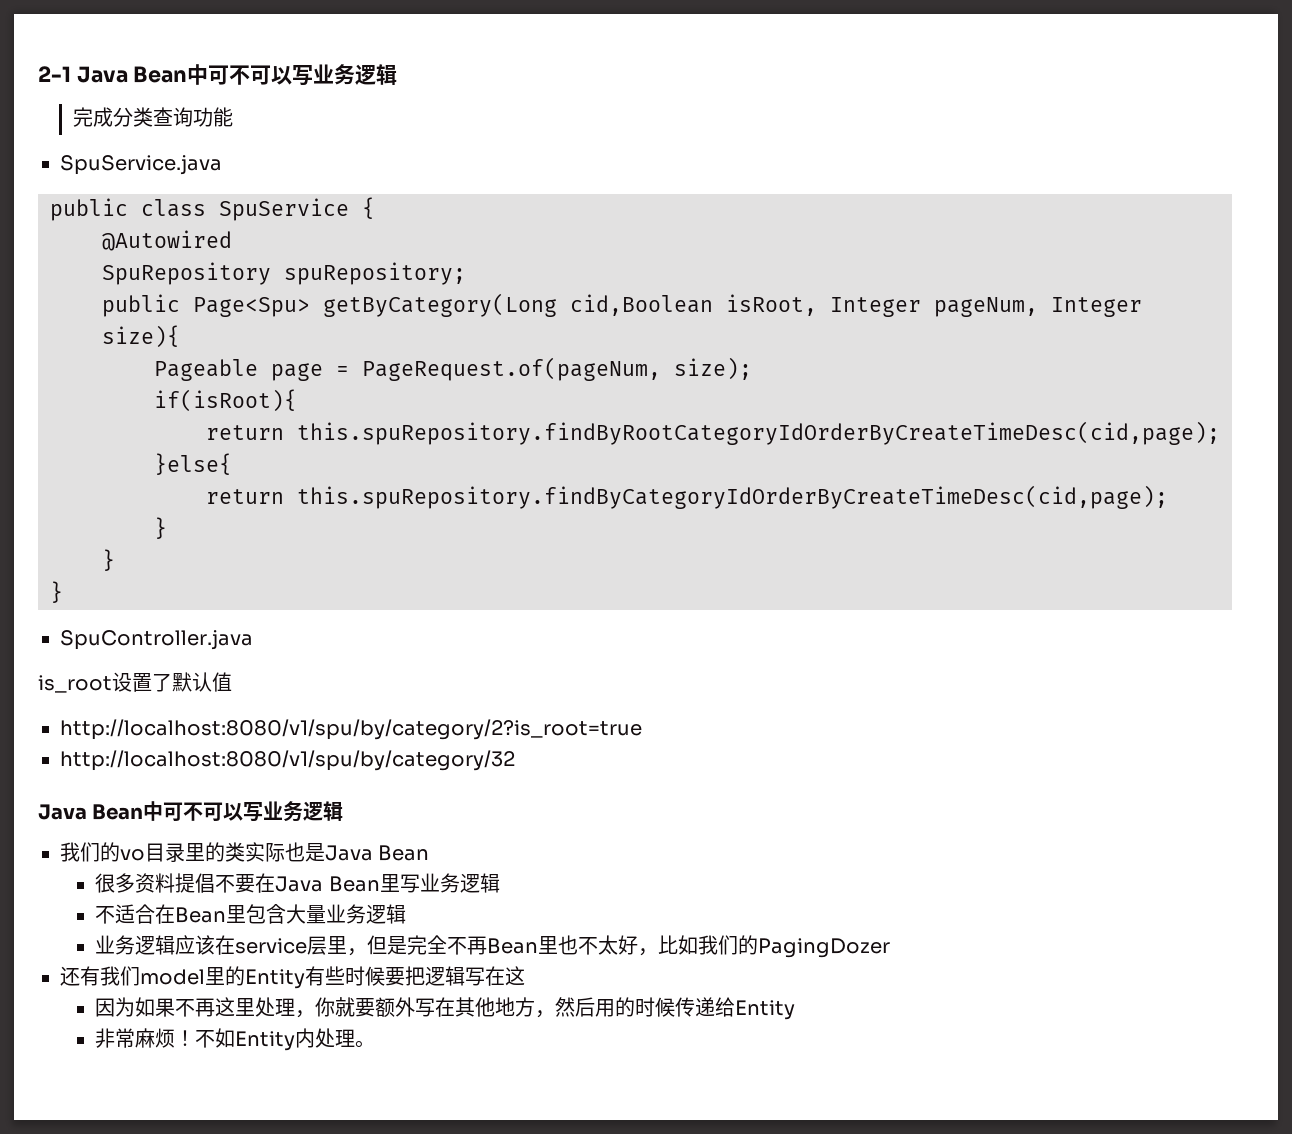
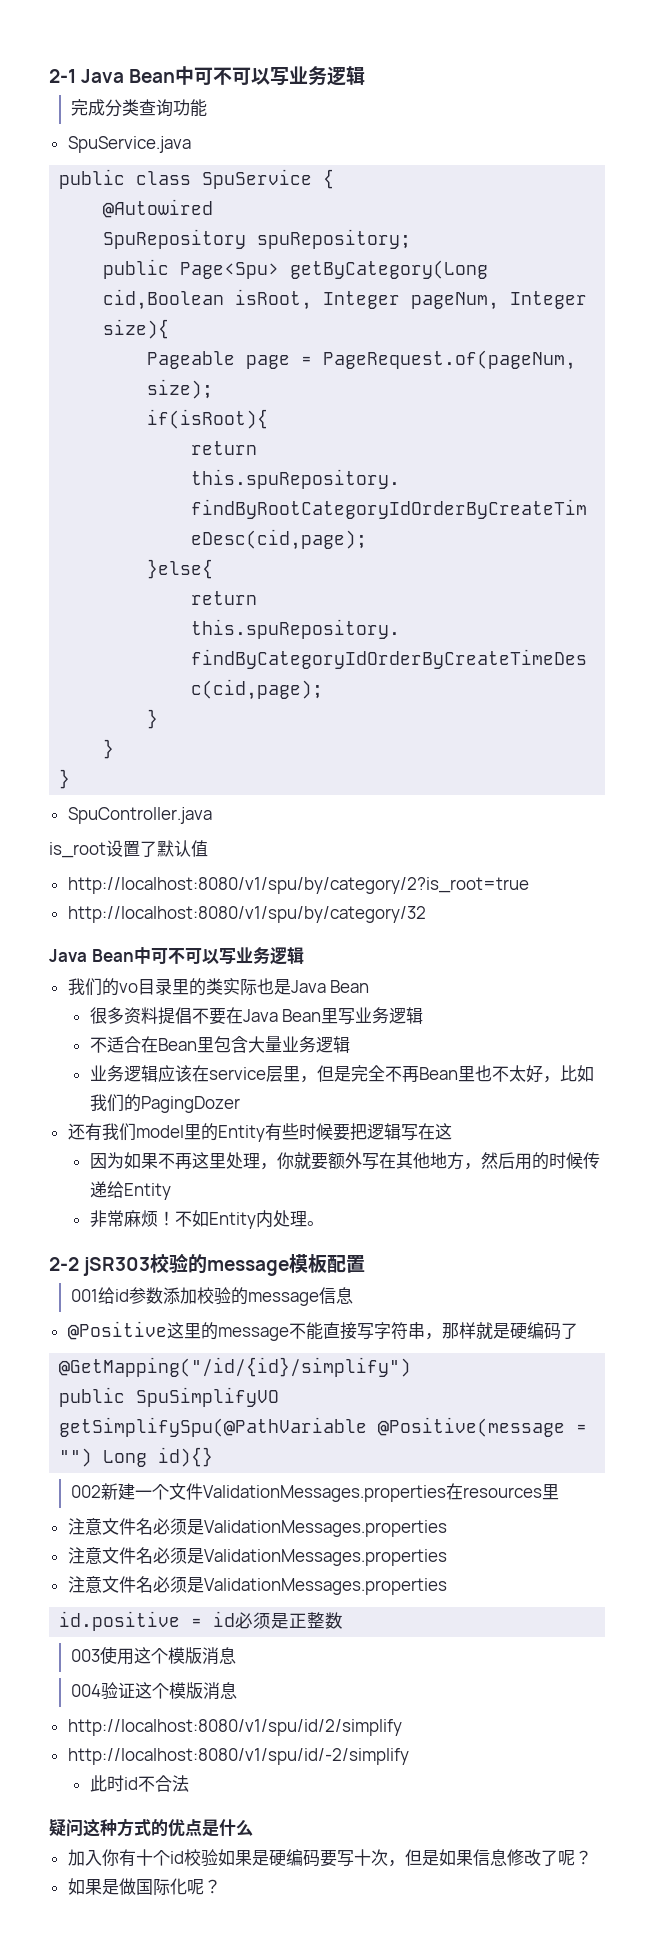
(376, 1044) none -> [49,1253,366,1276] [70,1287,353,1306] [67,1321,578,1341] [59,1357,412,1377] [59,1387,280,1407] [59,1417,588,1437] [59,1447,214,1467] [70,1483,559,1502] [67,1518,447,1537] [67,1547,447,1566] [67,1576,447,1595] [59,1611,344,1631] [70,1646,236,1665] [70,1682,237,1700] [67,1719,402,1736] [67,1748,409,1765] [89,1775,189,1792] [49,1818,253,1837] [67,1849,592,1867] [67,1878,221,1896] // 2-2 jSR303校验的message模板配置 // 001给id参数添加校验的message信息 // @Positive这里的message不能直接写字符串，那样就是硬编码了 // @GetMapping("/id/{id}/simplify") // public SpuSimplifyVO getSimplifySpu(@PathVariable @Positive(message = "") Long id){} // 002新建一个文件ValidationMessages.properties在resources里 // 注意文件名必须是ValidationMessages.properties // 注意文件名必须是ValidationMessages.properties // 注意文件名必须是ValidationMessages.properties // id.positive = id必须是正整数 // 003使用这个模版消息 // 004验证这个模版消息 // http://localhost:8080/v1/spu/id/2/simplify // http://localhost:8080/v1/spu/id/-2/simplify // 此时id不合法 // 疑问这种方式的优点是什么 // 加入你有十个id校验如果是硬编码要写十次，但是如果信息修改了呢？ // 如果是做国际化呢？

